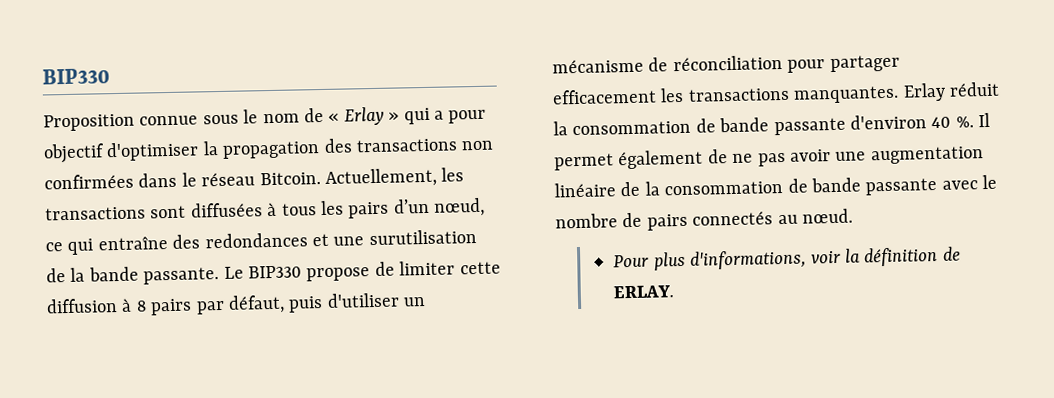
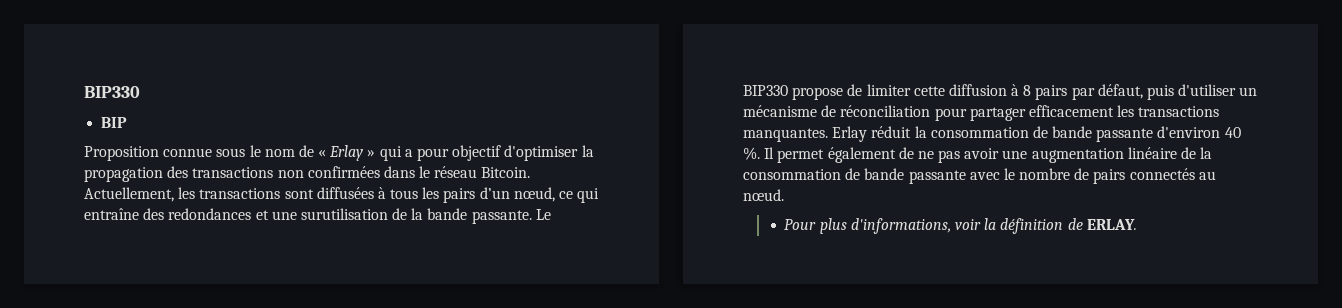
[42,68,110,85] BIP330 -> [84,86,140,98] [101,117,128,128] BIP330 // BIP

